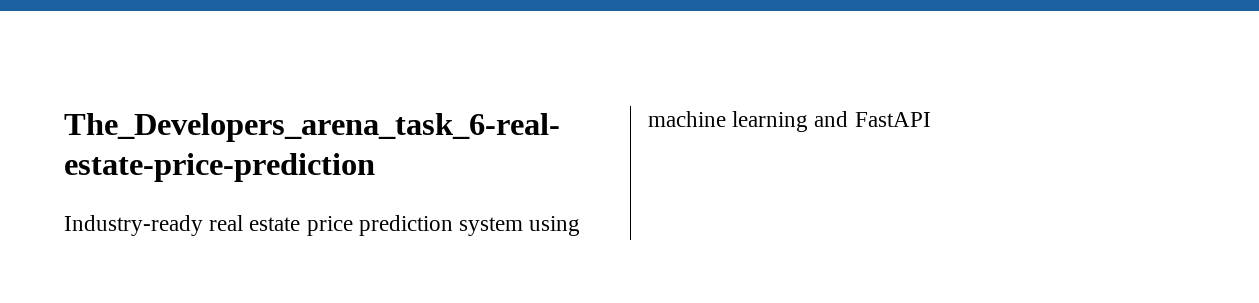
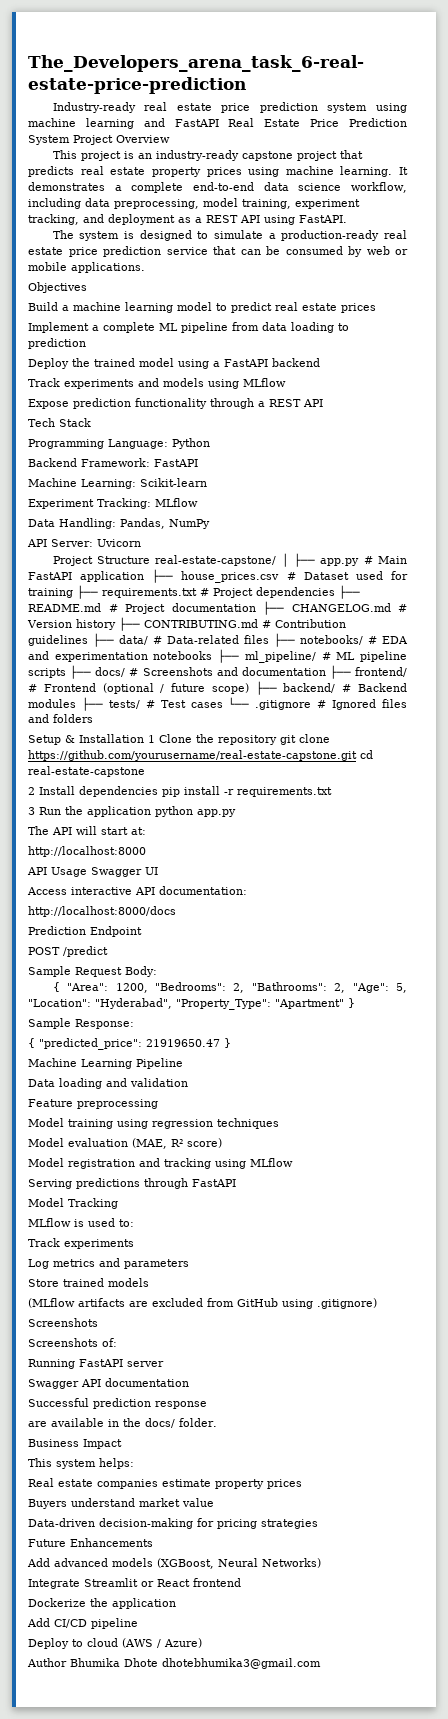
(931, 119) none -> [228,118,407,127] [28,135,170,145] [52,150,363,161] [28,166,408,177] [28,182,408,193] [28,198,360,209] [28,214,347,225] [52,230,407,241] [28,246,408,257] [28,262,145,273] [28,282,87,293] [28,302,376,313] [28,322,349,333] [28,338,86,349] [28,358,320,369] [28,378,286,389] [28,398,323,409] [28,418,91,427] [28,438,210,449] [28,458,198,467] [28,478,207,489] [28,498,198,509] [28,518,210,529] [27,539,141,547] [52,553,408,567] [28,569,409,583] [28,585,360,599] [28,601,407,615] [27,617,346,631] [28,633,408,647] [28,649,408,663] [28,665,407,679] [28,681,407,695] [28,697,407,711] [28,714,93,723] [28,734,330,745] [28,750,373,761] [28,766,145,777] [28,786,332,797] [28,806,236,817] [28,826,146,835] [28,846,146,857] [27,867,158,877] [27,886,247,895] [28,906,176,917] [28,926,142,937] [28,946,108,957] [28,966,157,977] [52,982,407,993] [28,998,355,1010] [28,1018,134,1029] [28,1038,231,1050] [28,1058,183,1069] [28,1078,188,1089] [28,1099,158,1109] [28,1118,279,1129] [28,1138,222,1149] [28,1158,293,1169] [28,1178,236,1189] [28,1198,118,1209] [28,1218,134,1227] [28,1238,134,1249] [28,1258,189,1269] [28,1278,149,1287] [28,1298,377,1309] [28,1318,98,1327] [28,1338,117,1347] [28,1359,164,1369] [28,1378,189,1389] [28,1398,207,1409] [28,1418,217,1428] [28,1439,122,1449] [28,1458,134,1469] [28,1478,302,1489] [28,1498,214,1509] [28,1518,318,1529] [28,1538,153,1547] [27,1558,321,1569] [28,1578,241,1589] [28,1598,176,1609] [27,1618,138,1629] [28,1638,202,1649] [27,1658,321,1669] Real Estate Price Prediction System Project Overview // This project is an industry-ready capstone project that predicts real estate property prices using machine learning. It demonstrates a complete end-to-end data science workflow, including data preprocessing, model training, experiment tracking, and deployment as a REST API using FastAPI. // The system is designed to simulate a production-ready real estate price prediction service that can be consumed by web or mobile applications. // Objectives // Build a machine learning model to predict real estate prices // Implement a complete ML pipeline from data loading to prediction // Deploy the trained model using a FastAPI backend // Track experiments and models using MLflow // Expose prediction functionality through a REST API // Tech Stack // Programming Language: Python // Backend Framework: FastAPI // Machine Learning: Scikit-learn // Experiment Tracking: MLflow // Data Handling: Pandas, NumPy // API Server: Uvicorn // Project Structure real-estate-capstone/ │ ├── app.py # Main FastAPI application ├── house_prices.csv # Dataset used for training ├── requirements.txt # Project dependencies ├── README.md # Project documentation ├── CHANGELOG.md # Version history ├── CONTRIBUTING.md # Contribution guidelines ├── data/ # Data-related files ├── notebooks/ # EDA and experimentation notebooks ├── ml_pipeline/ # ML pipeline scripts ├── docs/ # Screenshots and documentation ├── frontend/ # Frontend (optional / future scope) ├── backend/ # Backend modules ├── tests/ # Test cases └── .gitignore # Ignored files and folders // Setup & Installation 1 Clone the repository git clone https://github.com/yourusername/real-estate-capstone.git cd real-estate-capstone // 2 Install dependencies pip install -r requirements.txt // 3 Run the application python app.py // The API will start at: // http://localhost:8000 // API Usage Swagger UI // Access interactive API documentation: // http://localhost:8000/docs // Prediction Endpoint // POST /predict // Sample Request Body: // { "Area": 1200, "Bedrooms": 2, "Bathrooms": 2, "Age": 5, "Location": "Hyderabad", "Property_Type": "Apartment" } // Sample Response: // { "predicted_price": 21919650.47 } // Machine Learning Pipeline // Data loading and validation // Feature preprocessing // Model training using regression techniques // Model evaluation (MAE, R² score) // Model registration and tracking using MLflow // Serving predictions through FastAPI // Model Tracking // MLflow is used to: // Track experiments // Log metrics and parameters // Store trained models // (MLflow artifacts are excluded from GitHub using .gitignore) // Screenshots // Screenshots of: // Running FastAPI server // Swagger API documentation // Successful prediction response // are available in the docs/ folder. // Business Impact // This system helps: // Real estate companies estimate property prices // Buyers understand market value // Data-driven decision-making for pricing strategies // Future Enhancements // Add advanced models (XGBoost, Neural Networks) // Integrate Streamlit or React frontend // Dockerize the application // Add CI/CD pipeline // Deploy to cloud (AWS / Azure) // Author Bhumika Dhote dhotebhumika3@gmail.com

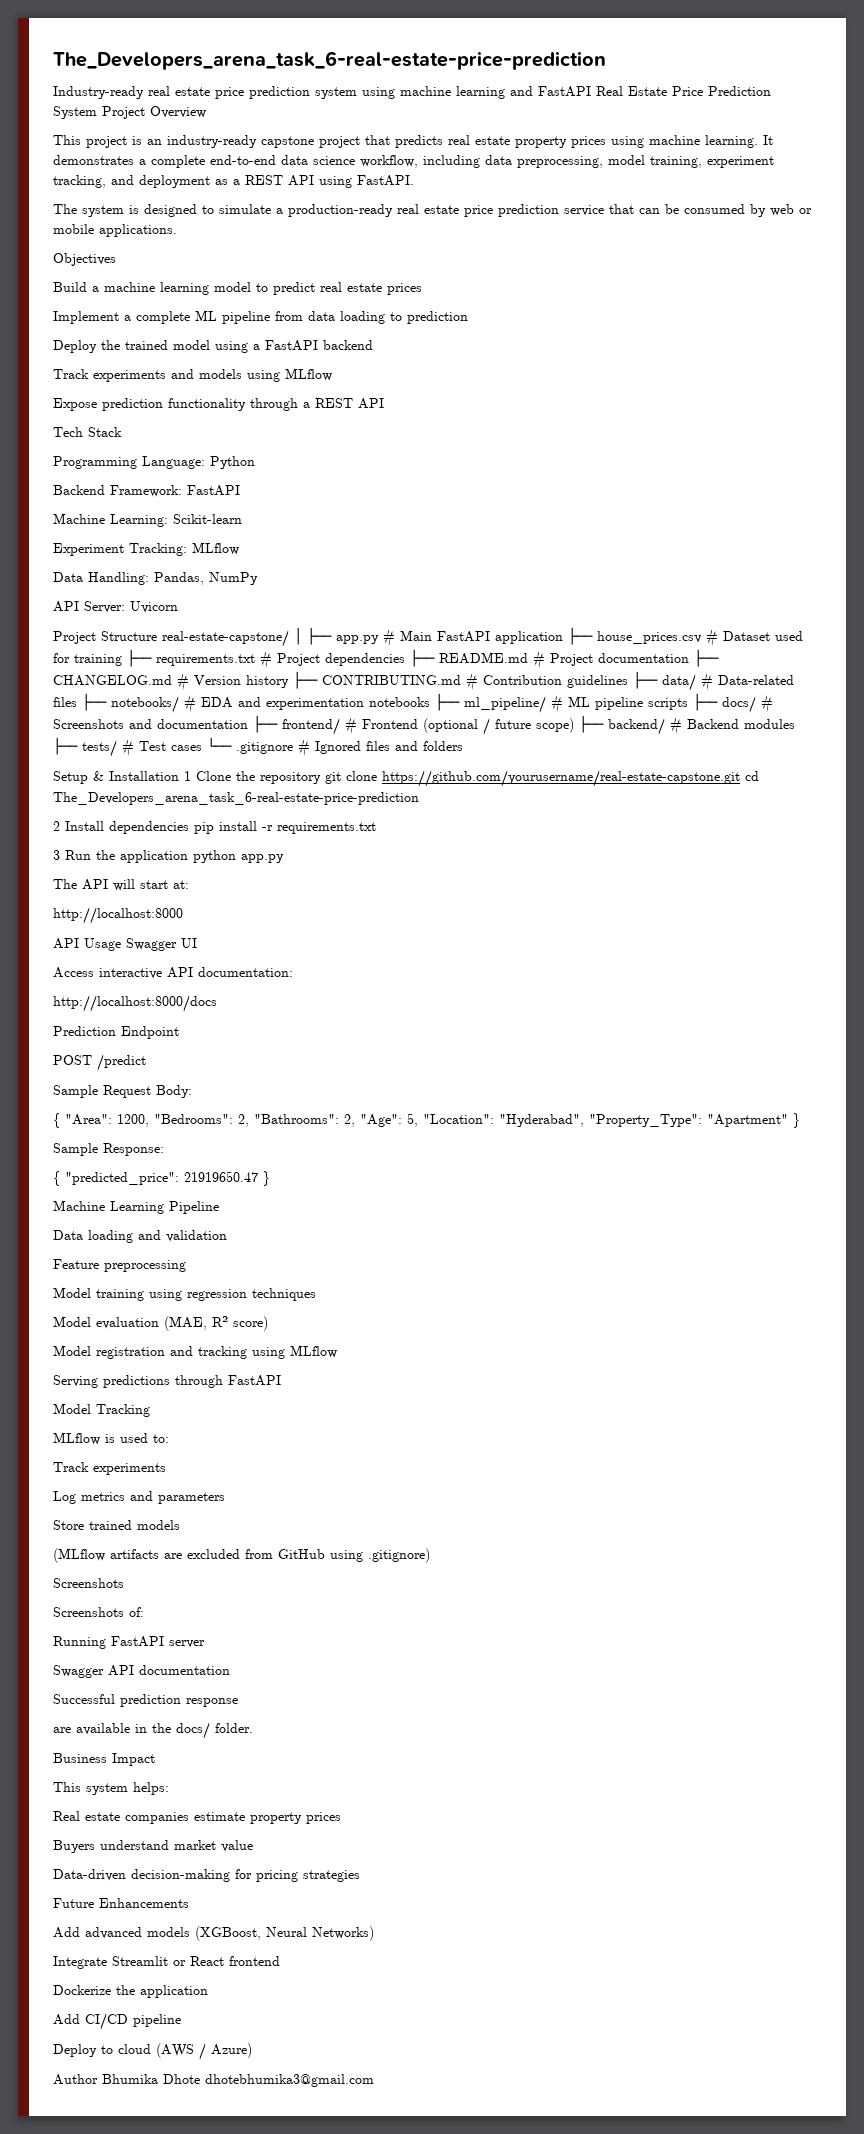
[28,766,145,777] real-estate-capstone -> [53,792,419,805] The_Developers_arena_task_6-real-estate-price-prediction

